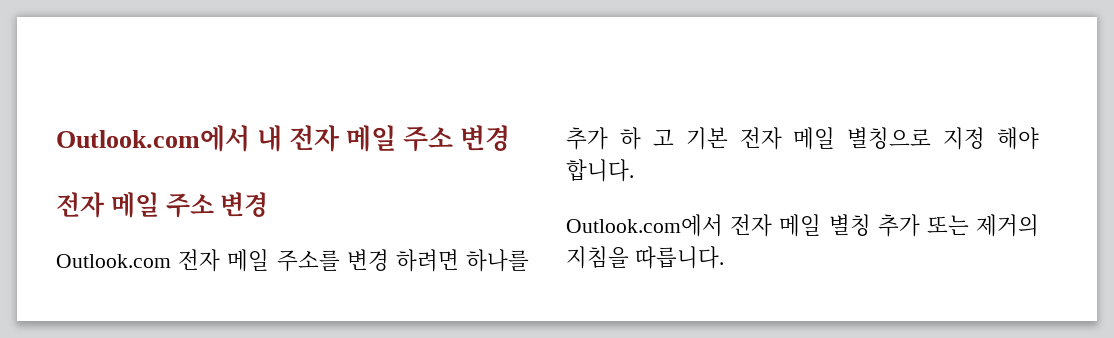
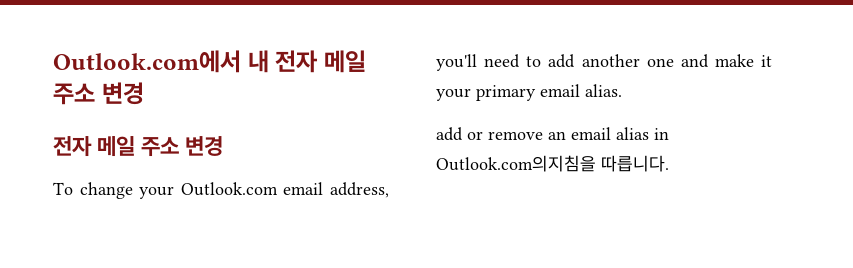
[56,249,529,272] [566,127,1039,150] [566,159,634,182] [566,214,1039,237] [566,246,629,269] Outlook.com 전자 메일 주소를 변경 하려면 하나를 추가 하 고 기본 전자 메일 별칭으로 지정 해야 합니다. // Outlook.com에서 전자 메일 별칭 추가 또는 제거의 지침을 -> [53,182,389,199] [436,54,772,71] [436,84,622,101] [436,127,669,141] [436,155,596,172] To change your Outlook.com email address, you'll need to add another one and make it your primary email alias. // add or remove an email alias in Outlook.com의지침을

